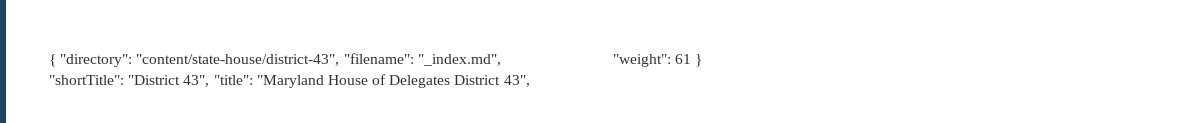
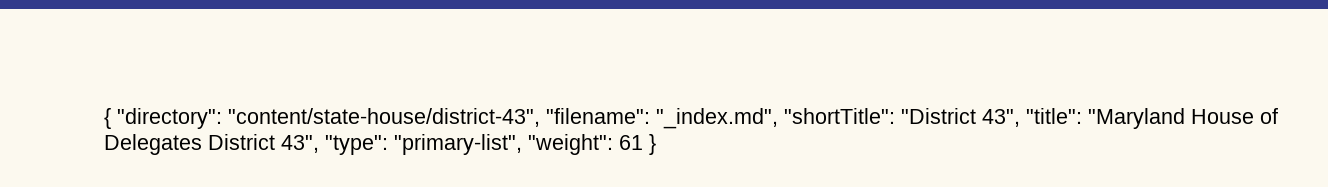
(530, 81) none -> [325,134,522,155] "type": "primary-list",

